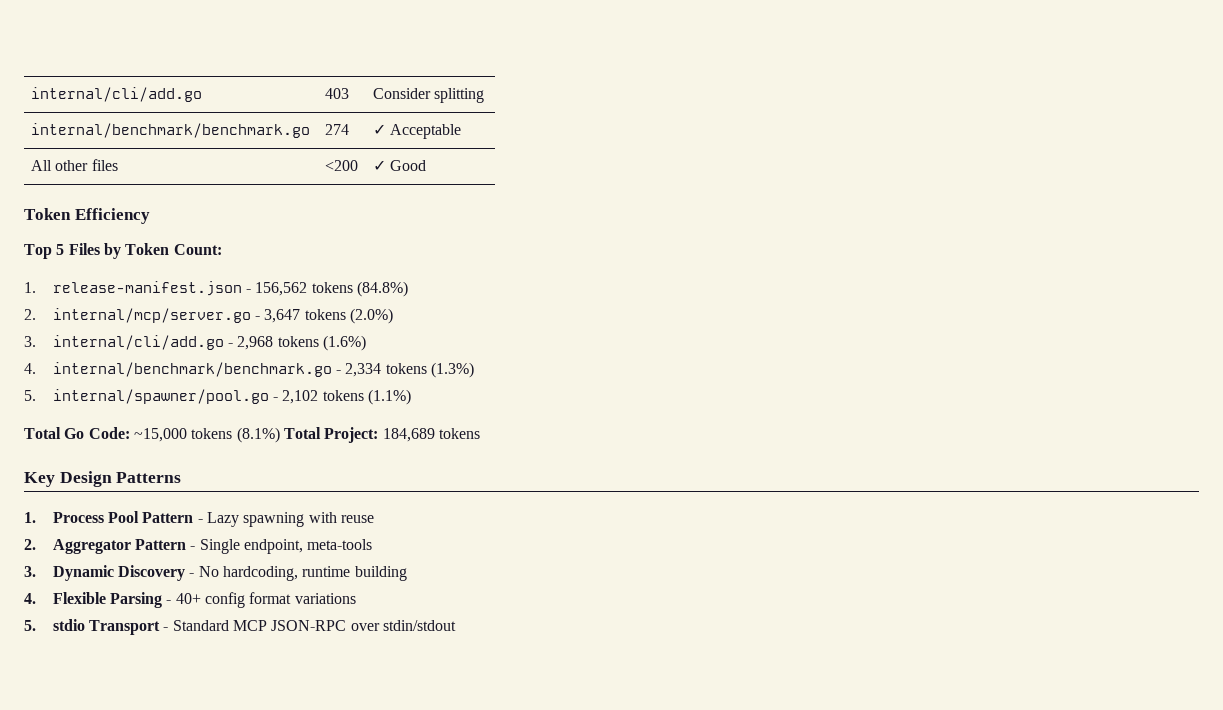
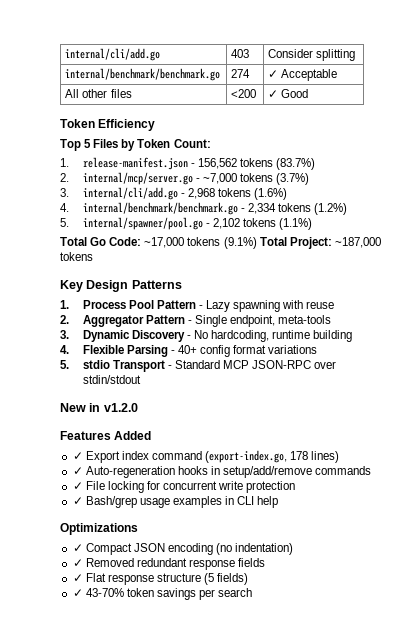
[356,281,408,297] (84.8%) -> [276,158,316,170] (83.7%)
[264,308,393,324] 3,647 tokens (2.0%) -> [202,173,310,185] ~7,000 tokens (3.7%)
[430,362,474,378] (1.3%) -> [314,203,348,215] (1.2%)
[133,427,280,443] ~15,000 tokens (8.1%) -> [144,237,257,249] ~17,000 tokens (9.1%)
[382,428,435,442] 184,689 -> [334,237,381,248] ~187,000
(456, 625) none -> [60,403,138,412] [60,431,152,440] [72,450,340,463] [72,466,372,478] [72,481,296,493] [72,496,279,508] [60,523,138,535] [72,543,294,555] [72,558,266,570] [72,573,249,585] [72,588,253,600] // New in v1.2.0 // Features Added // ✓ Export index command (export-index.go, 178 lines) // ✓ Auto-regeneration hooks in setup/add/remove commands // ✓ File locking for concurrent write protection // ✓ Bash/grep usage examples in CLI help // Optimizations // ✓ Compact JSON encoding (no indentation) // ✓ Removed redundant response fields // ✓ Flat response structure (5 fields) // ✓ 43-70% token savings per search

